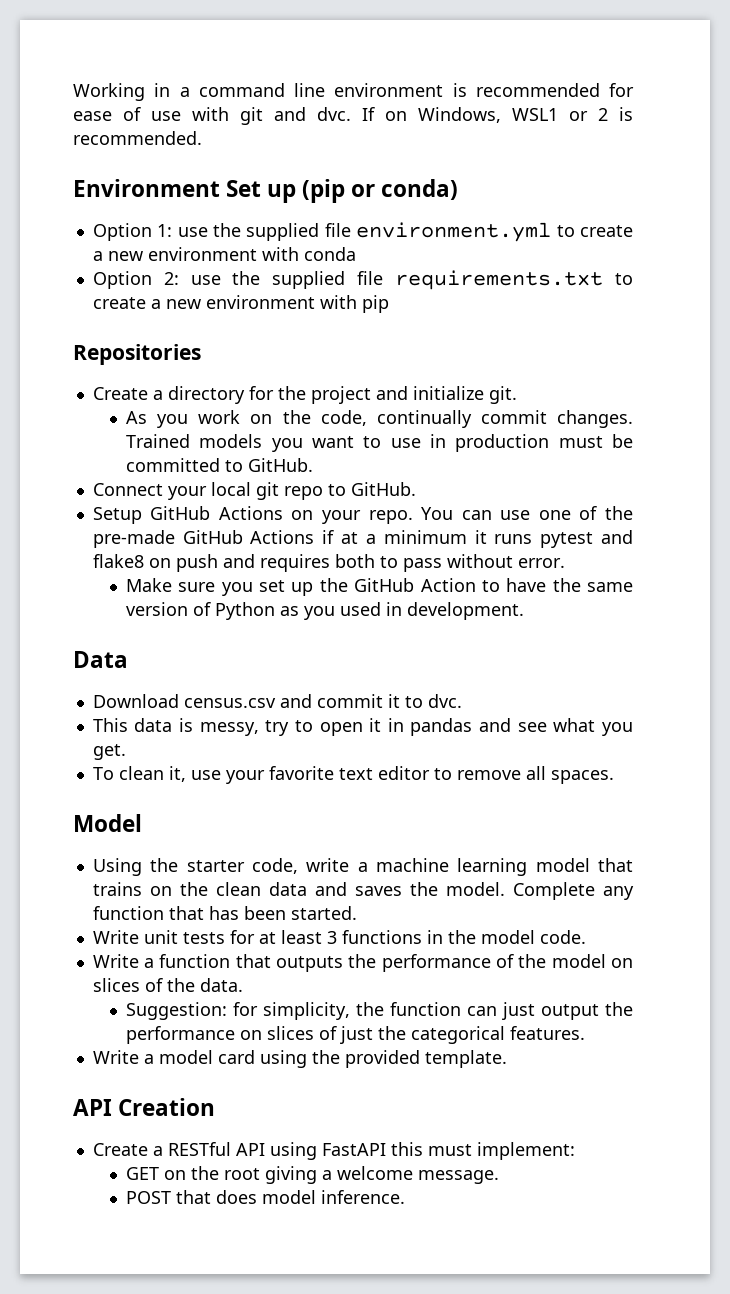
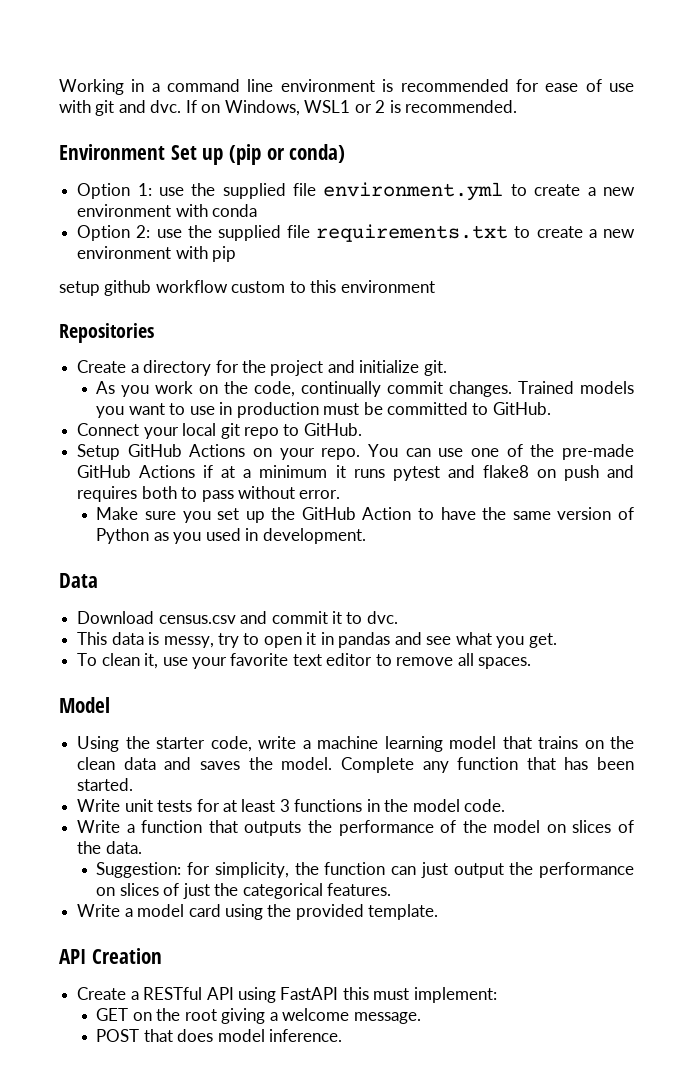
(389, 304) none -> [59,280,435,296] // setup github workflow custom to this environment

